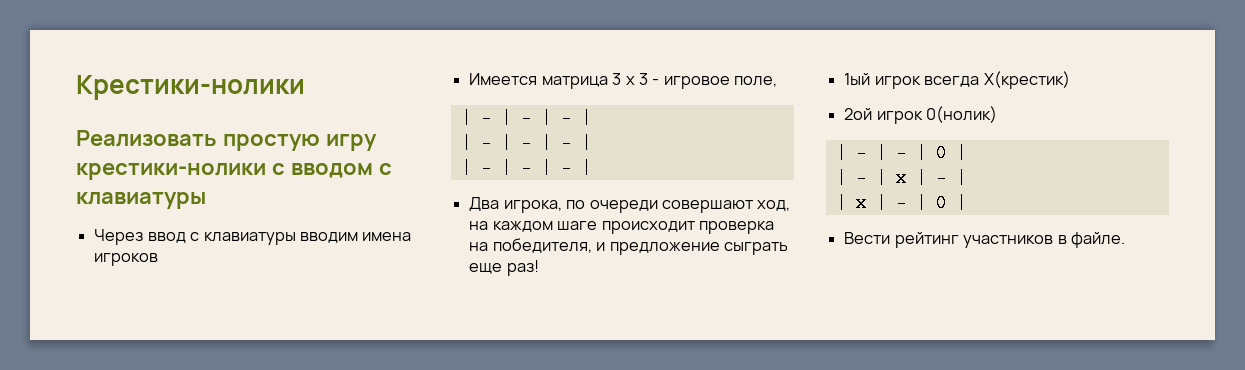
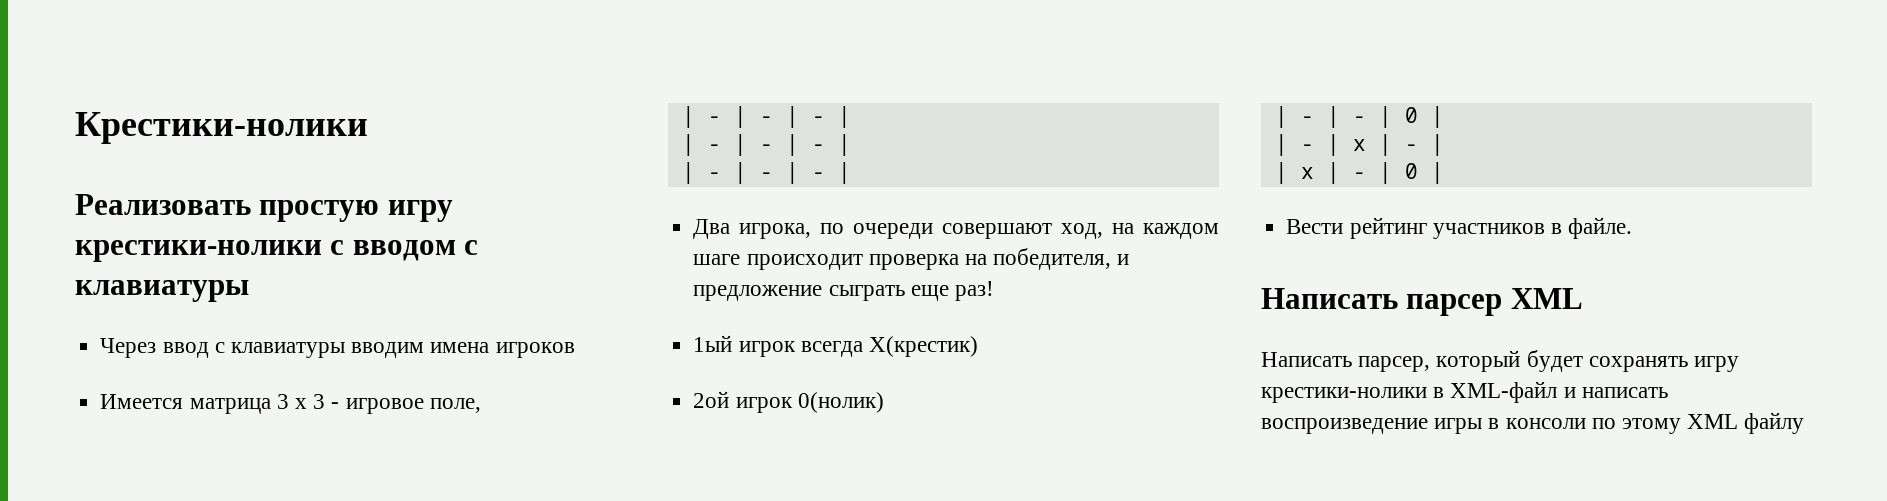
(1125, 240) none -> [1261,288,1583,316] [1261,350,1740,372] [1261,381,1668,403] [1261,412,1805,434] // Написать парсер XML // Написать парсер, который будет сохранять игру крестики-нолики в XML-файл и написать воспроизведение игры в консоли по этому XML файлу

